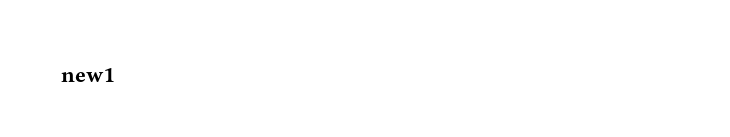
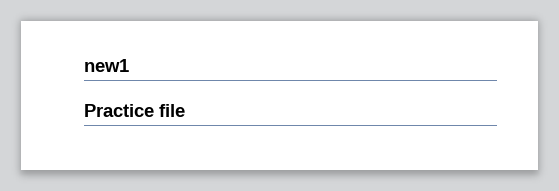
(115, 75) none -> [84,104,185,117] // Practice file

